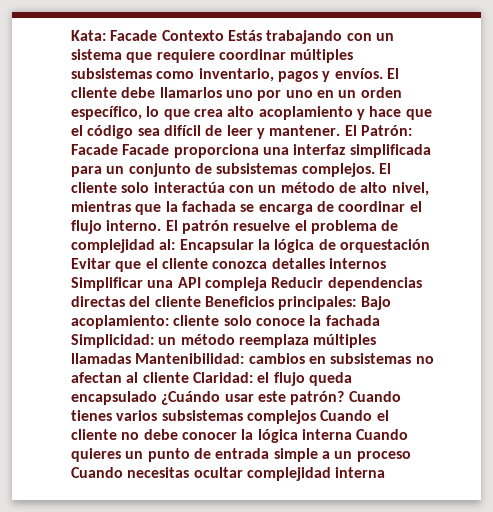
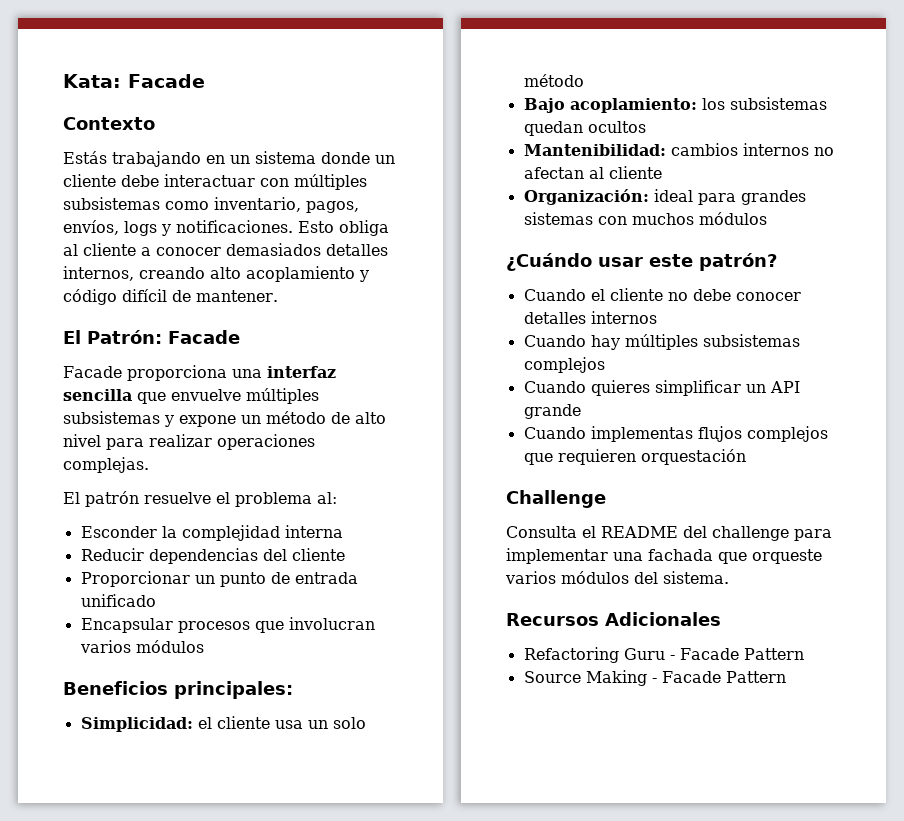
(158, 35) none -> (205, 81) //
(224, 35) none -> (155, 123) //
[346,33,372,41] con -> [206,155,225,164] en
[126,49,354,63] [71,68,399,82] [71,87,402,101] [71,106,432,120] [71,125,265,139] que requiere coordinar múltiples subsistemas como inventario, pagos y envíos. El cliente debe llamarlos uno por uno en un orden específico, lo que crea alto acoplamiento y hace que el código sea difícil de leer y -> [321,152,395,164] [63,174,367,190] [63,197,359,213] [63,220,389,236] [63,243,388,256] [63,266,369,282] [63,289,191,305] donde un cliente debe interactuar con múltiples subsistemas como inventario, pagos, envíos, logs y notificaciones. Esto obliga al cliente a conocer demasiados detalles internos, creando alto acoplamiento y código difícil de
(341, 130) none -> (278, 296) //
(118, 149) none -> (240, 337) //
[349,144,431,158] [71,163,391,177] [71,182,429,196] [71,201,422,215] [71,220,162,234] simplificada para un conjunto de subsistemas complejos. El cliente solo interactúa con un método de alto nivel, mientras que la fachada se encarga de coordinar el flujo interno. -> [63,388,319,404] [63,411,386,427] [63,434,315,450] [63,457,149,473] sencilla que envuelve múltiples subsistemas y expone un método de alto nivel para realizar operaciones complejas. //
[381,220,399,231] [71,239,430,253] [71,258,386,272] [71,277,422,291] [71,296,391,310] [71,315,380,329] [71,334,377,348] [71,353,434,364] [71,372,352,386] [71,391,157,405] de complejidad al: Encapsular la lógica de orquestación Evitar que el cliente conozca detalles internos Simplificar una API compleja Reducir dependencias directas del cliente Beneficios principales: Bajo acoplamiento: cliente solo conoce la fachada Simplicidad: un método reemplaza múltiples llamadas Mantenibilidad: cambios en subsistemas no afectan al cliente Claridad: el flujo queda encapsulado -> [317,492,337,504] [80,525,343,541] [80,548,345,564] [80,571,358,587] [80,594,156,607] [80,617,375,633] [79,640,204,653] [63,681,293,699] [80,716,366,732] [523,74,584,87] [523,97,827,113] [523,121,646,136] [523,143,834,156] [523,166,662,179] [523,189,806,205] [523,212,767,225] al: // Esconder la complejidad interna // Reducir dependencias del cliente // Proporcionar un punto de entrada unificado // Encapsular procesos que involucran varios módulos // Beneficios principales: // Simplicidad: el cliente usa un solo método // Bajo acoplamiento: los subsistemas quedan ocultos // Mantenibilidad: cambios internos no afectan al cliente // Organización: ideal para grandes sistemas con muchos módulos //
[348,391,401,402] [71,410,316,424] Cuando tienes varios subsistemas complejos -> (777, 262) //
[241,429,409,443] [71,448,411,462] [71,467,386,481] la lógica interna Cuando quieres un punto de entrada simple a un proceso Cuando necesitas ocultar complejidad interna -> [523,311,657,324] [523,334,800,350] [523,357,605,373] [523,380,800,396] [523,404,581,419] [523,426,828,442] [523,449,746,465] [506,490,606,508] [506,526,832,541] [506,548,822,564] [505,571,729,584] [506,612,721,626] [523,647,804,663] [523,670,786,686] detalles internos // Cuando hay múltiples subsistemas complejos // Cuando quieres simplificar un API grande // Cuando implementas flujos complejos que requieren orquestación // Challenge // Consulta el README del challenge para implementar una fachada que orqueste varios módulos del sistema. // Recursos Adicionales // Refactoring Guru - Facade Pattern // Source Making - Facade Pattern

